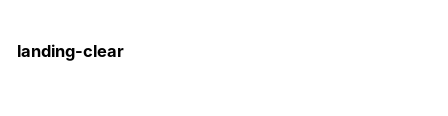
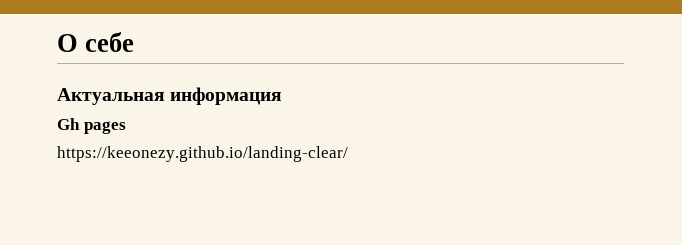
[17,44,124,61] landing-clear -> [57,32,135,52] [57,87,283,105] [57,118,126,134] [57,146,348,162] О себе // Актуальная информация // Gh pages // https://keeonezy.github.io/landing-clear/

